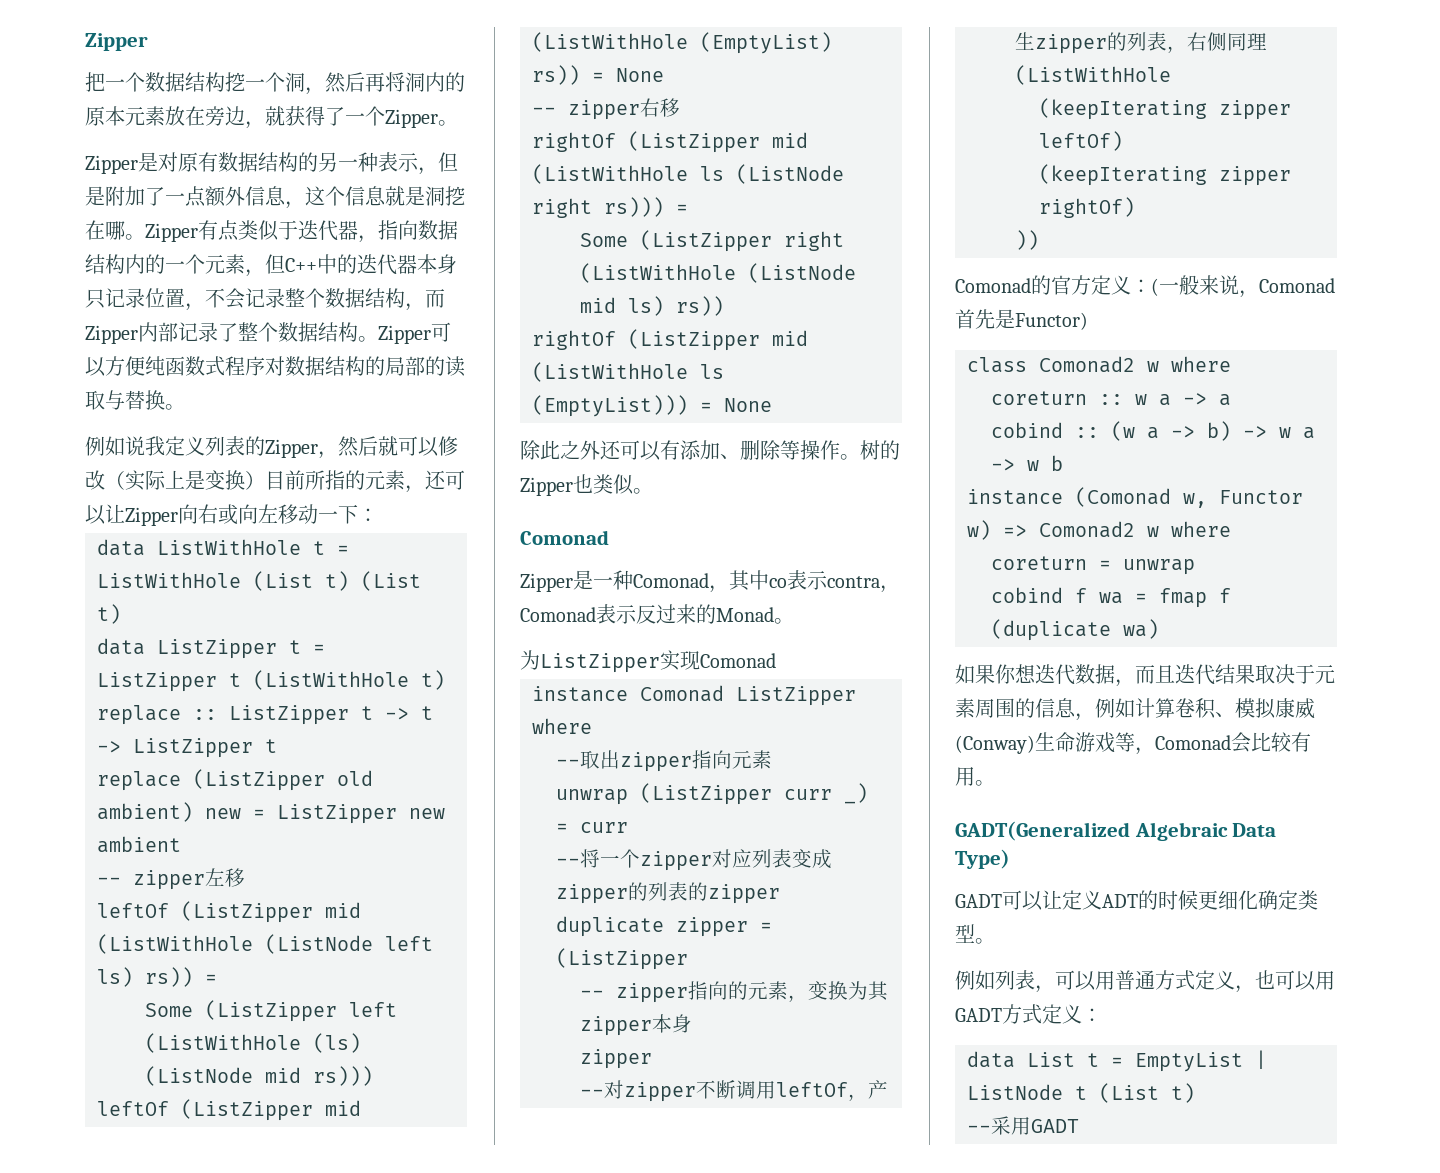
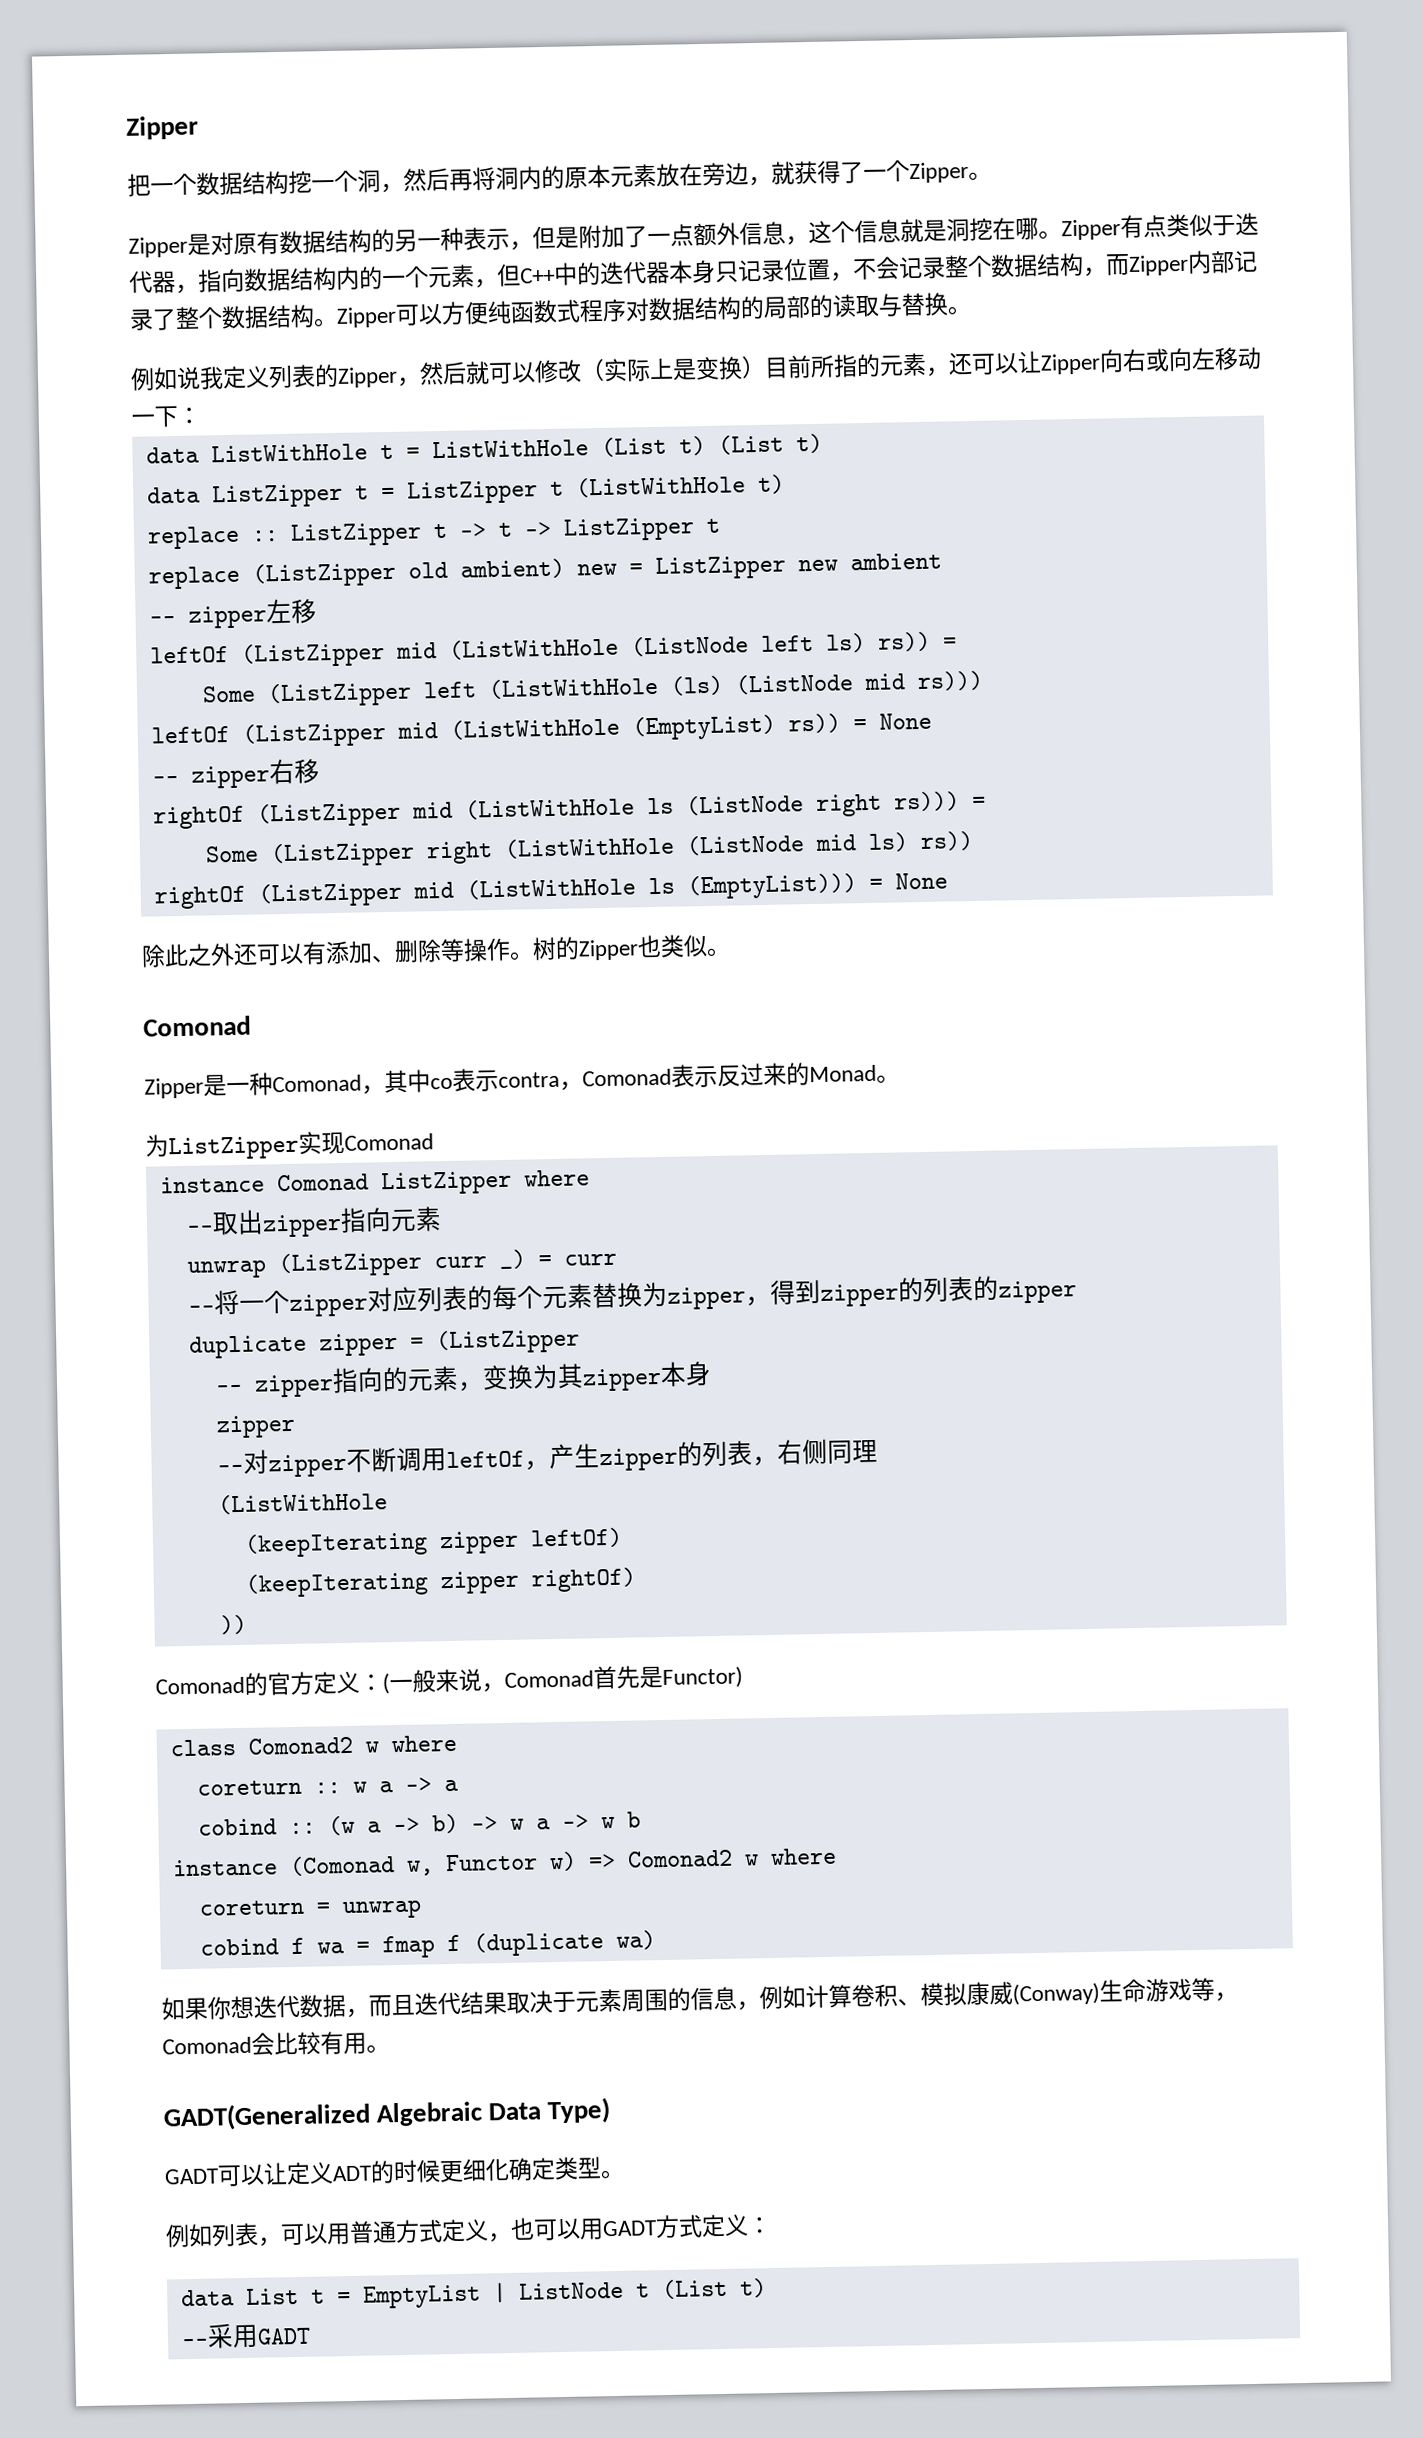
[792,849,832,869] 变成 -> [466,1279,821,1311] 的每个元素替换为zipper，得到

